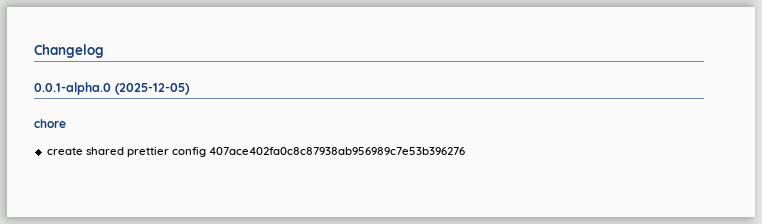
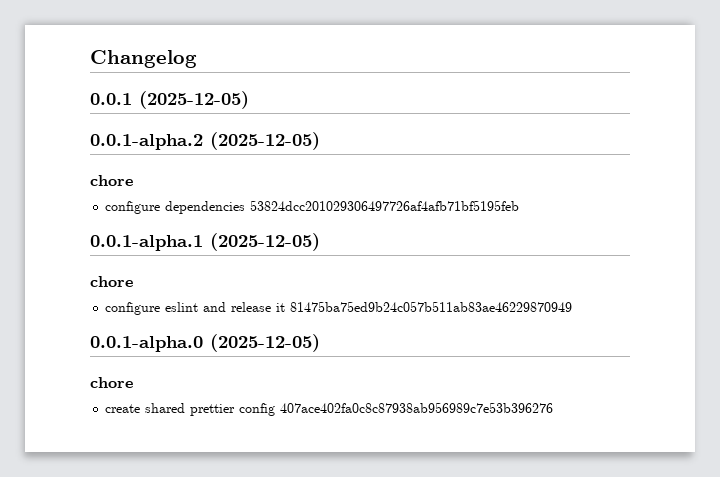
(104, 51) none -> [90,91,249,109] [90,132,320,150] [90,175,133,186] [105,200,520,214] [90,233,320,251] [90,276,133,287] [105,301,573,315] // 0.0.1 (2025-12-05) // 0.0.1-alpha.2 (2025-12-05) // chore // configure dependencies 53824dcc201029306497726af4afb71bf5195feb // 0.0.1-alpha.1 (2025-12-05) // chore // configure eslint and release it 81475ba75ed9b24c057b511ab83ae46229870949

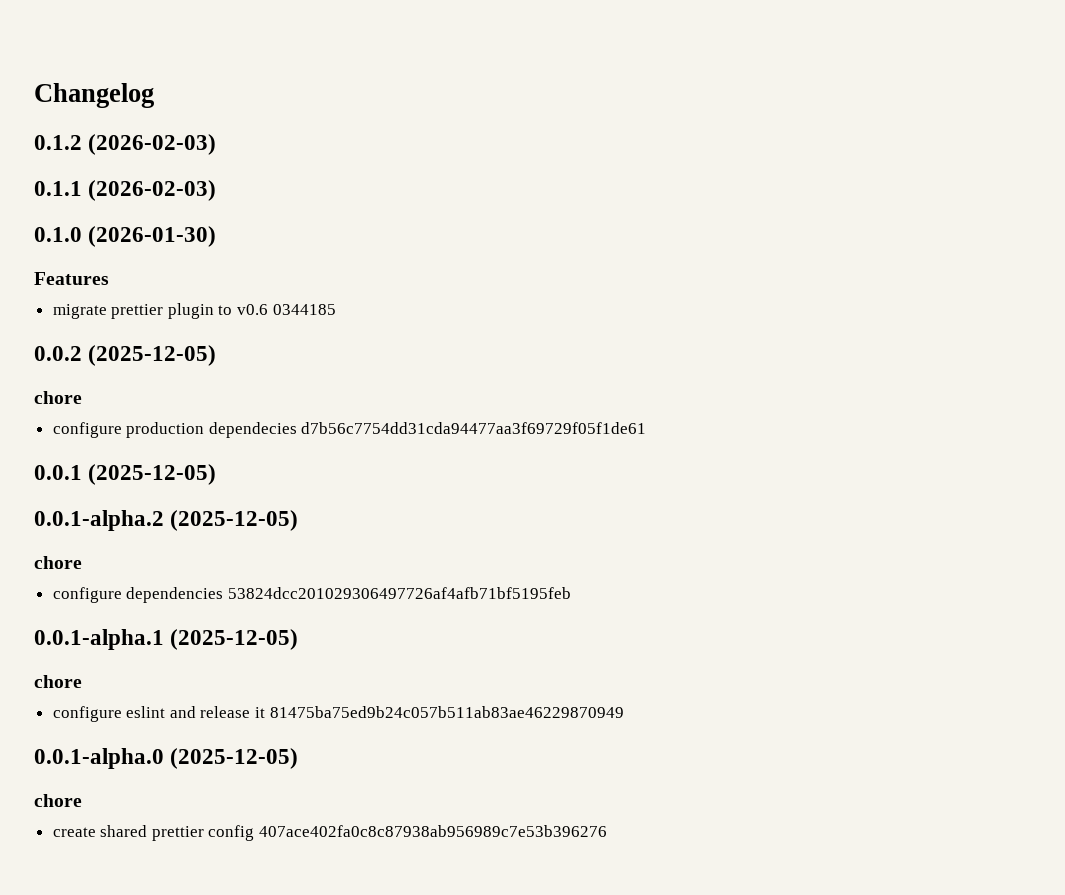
(197, 59) none -> [34,134,217,155] [34,180,217,201] [34,226,217,247] [34,272,109,285] [52,303,336,319] [34,345,217,366] [34,391,82,404] [52,422,647,438] // 0.1.2 (2026-02-03) // 0.1.1 (2026-02-03) // 0.1.0 (2026-01-30) // Features // migrate prettier plugin to v0.6 0344185 // 0.0.2 (2025-12-05) // chore // configure production dependecies d7b56c7754dd31cda94477aa3f69729f05f1de61

